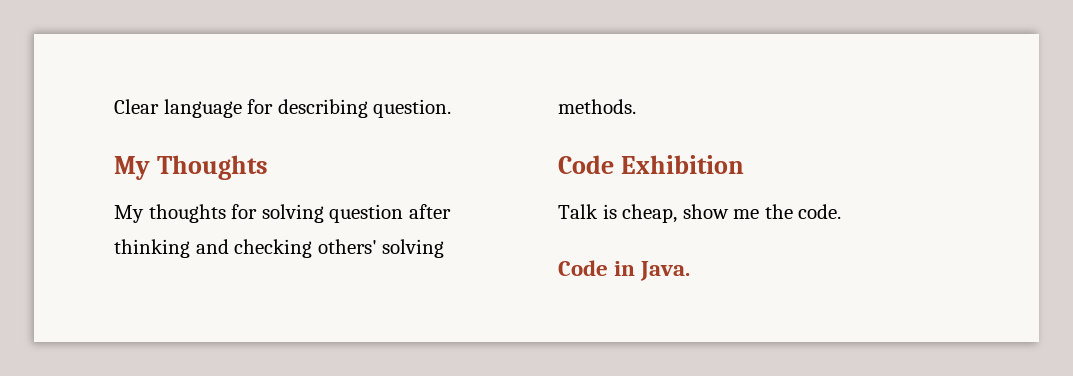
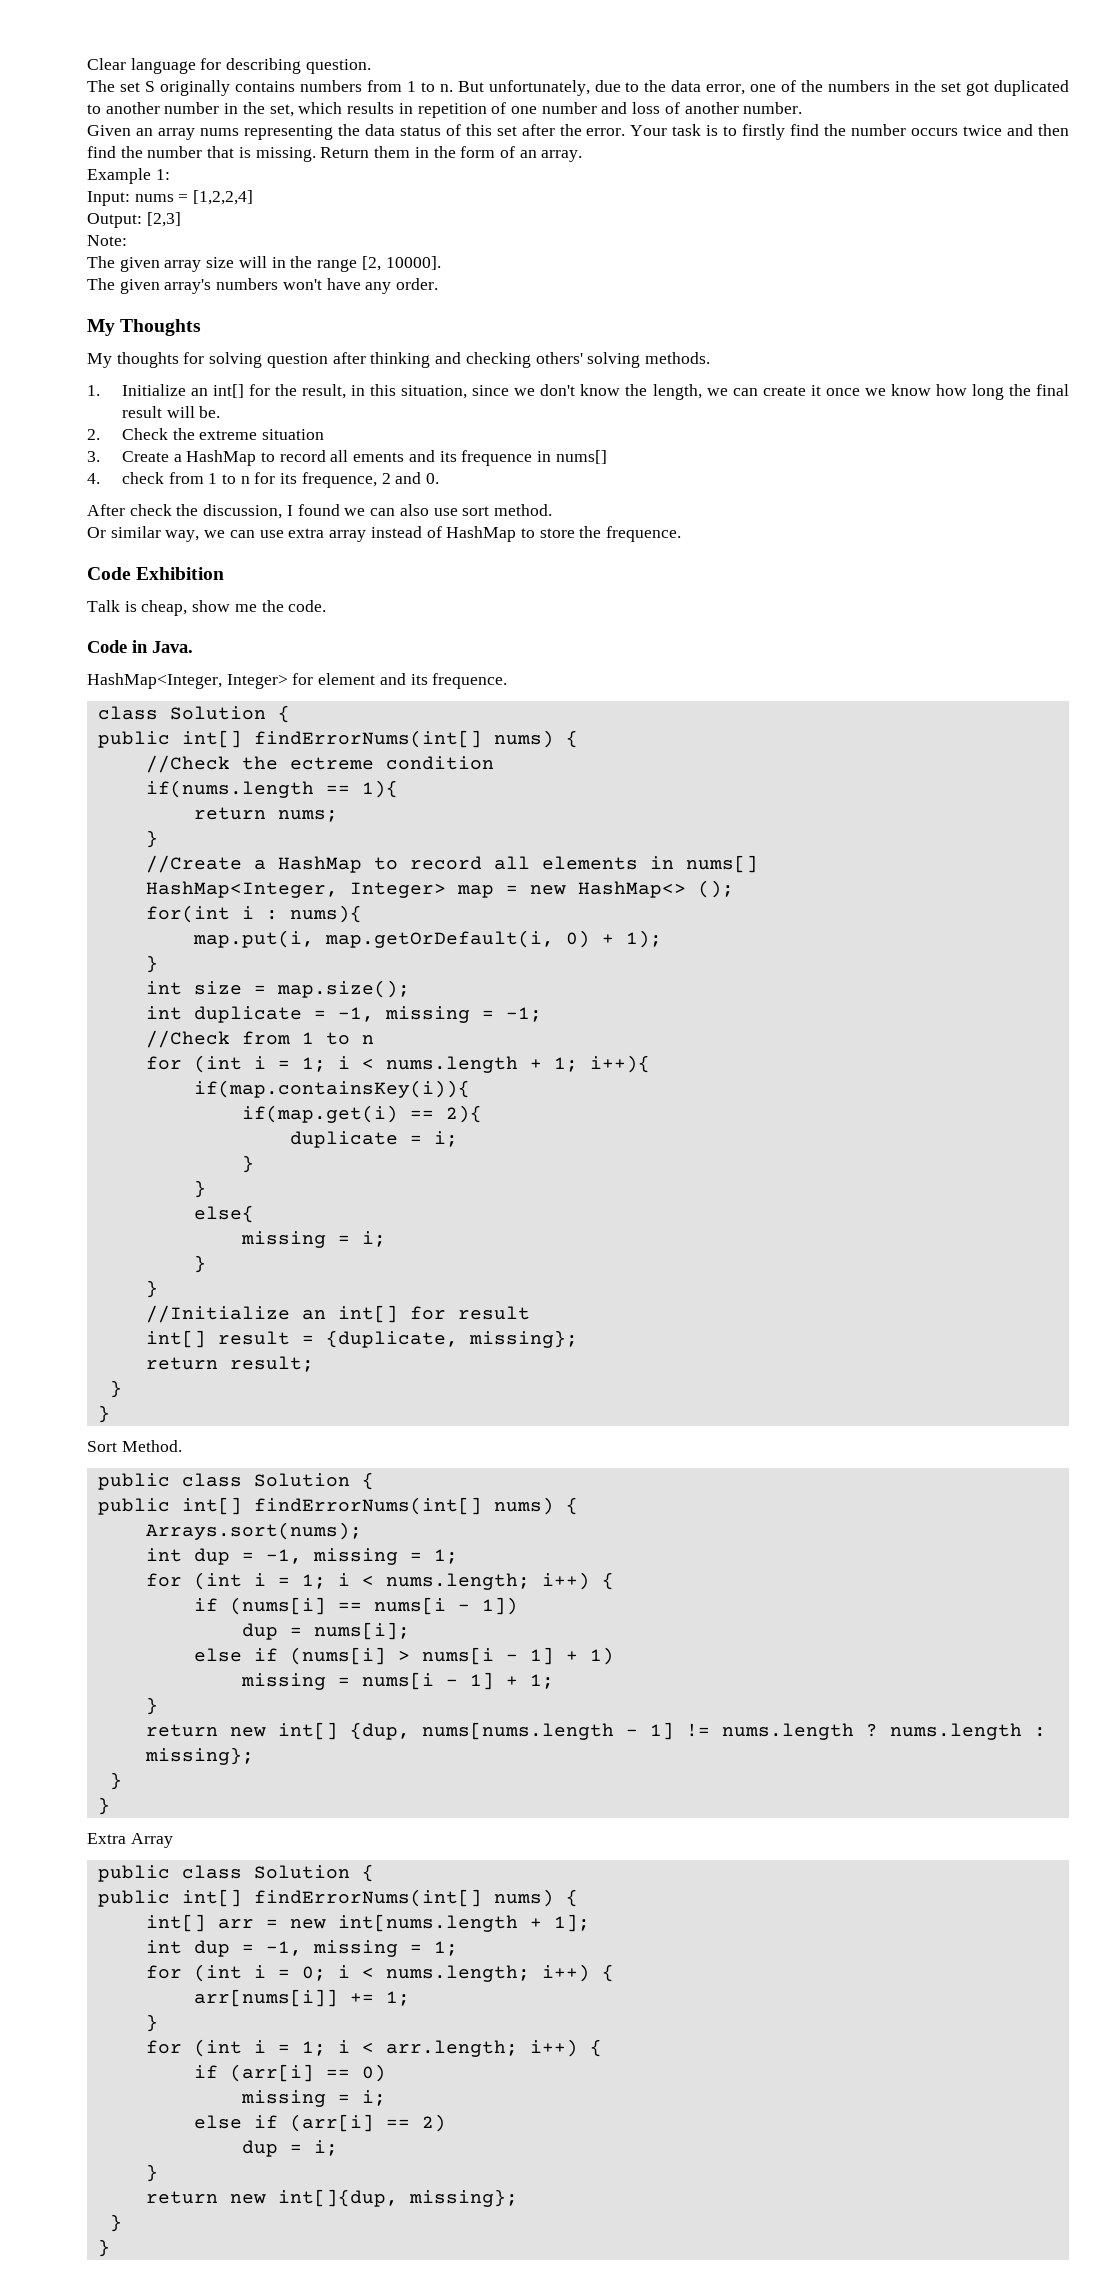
(452, 108) none -> [87,80,1070,96] [87,102,803,118] [87,124,1070,140] [87,146,583,162] [87,168,170,184] [87,190,254,206] [87,212,181,228] [87,235,127,246] [87,256,441,272] [87,278,439,294] // The set S originally contains numbers from 1 to n. But unfortunately, due to the data error, one of the numbers in the set got duplicated to another number in the set, which results in repetition of one number and loss of another number. // Given an array nums representing the data status of this set after the error. Your task is to firstly find the number occurs twice and then find the number that is missing. Return them in the form of an array. // Example 1: // Input: nums = [1,2,2,4] // Output: [2,3] // Note: // The given array size will in the range [2, 10000]. // The given array's numbers won't have any order.
(636, 106) none -> [87,384,1069,400] [121,406,221,418] [87,428,325,440] [87,450,607,466] [87,472,440,488] [87,504,552,519] [87,526,682,542] // 1. Initialize an int[] for the result, in this situation, since we don't know the length, we can create it once we know how long the final result will be. // 2. Check the extreme situation // 3. Create a HashMap to record all ements and its frequence in nums[] // 4. check from 1 to n for its frequence, 2 and 0. // After check the discussion, I found we can also use sort method. // Or similar way, we can use extra array instead of HashMap to store the frequence.
(691, 271) none -> [87,673,508,689] [97,705,290,723] [97,730,578,748] [145,755,494,773] [145,780,398,798] [193,807,338,822] [145,830,158,848] [145,855,758,873] [145,880,734,898] [145,905,362,923] [192,930,662,948] [145,955,158,973] [145,980,410,998] [145,1006,542,1023] [145,1030,374,1048] [145,1055,650,1073] [193,1080,470,1098] [241,1105,482,1123] [289,1131,458,1148] [241,1155,254,1173] [193,1180,206,1198] [193,1205,254,1223] [240,1231,386,1248] [193,1255,206,1273] [145,1280,158,1298] [145,1305,530,1323] [145,1330,578,1348] [145,1356,314,1372] [109,1380,122,1398] [97,1405,110,1423] [87,1440,182,1452] [97,1472,374,1490] [97,1497,578,1515] [145,1522,362,1540] [145,1548,458,1565] [145,1572,614,1590] [193,1597,518,1615] [241,1622,410,1640] [193,1647,614,1665] [240,1672,554,1690] [145,1697,158,1715] [145,1722,1046,1740] [144,1747,254,1765] [109,1772,122,1790] [97,1797,110,1815] [87,1833,173,1848] [97,1864,374,1882] [97,1889,578,1907] [145,1914,590,1932] [145,1940,458,1957] [145,1964,614,1982] [193,1989,410,2007] [145,2014,158,2032] [145,2039,602,2057] [193,2064,386,2082] [240,2090,386,2107] [193,2114,446,2132] [241,2140,338,2157] [145,2164,158,2182] [145,2189,518,2207] [109,2214,122,2232] [97,2239,110,2257] // HashMap<Integer, Integer> for element and its frequence. // class Solution { // public int[] findErrorNums(int[] nums) { // //Check the ectreme condition // if(nums.length == 1){ // return nums; // } // //Create a HashMap to record all elements in nums[] // HashMap<Integer, Integer> map = new HashMap<> (); // for(int i : nums){ // map.put(i, map.getOrDefault(i, 0) + 1); // } // int size = map.size(); // int duplicate = -1, missing = -1; // //Check from 1 to n // for (int i = 1; i < nums.length + 1; i++){ // if(map.containsKey(i)){ // if(map.get(i) == 2){ // duplicate = i; // } // } // else{ // missing = i; // } // } // //Initialize an int[] for result // int[] result = {duplicate, missing}; // return result; // } // } // Sort Method. // public class Solution { // public int[] findErrorNums(int[] nums) { // Arrays.sort(nums); // int dup = -1, missing = 1; // for (int i = 1; i < nums.length; i++) { // if (nums[i] == nums[i - 1]) // dup = nums[i]; // else if (nums[i] > nums[i - 1] + 1) // missing = nums[i - 1] + 1; // } // return new int[] {dup, nums[nums.length - 1] != nums.length ? nums.length : missing}; // } // } // Extra Array // public class Solution { // public int[] findErrorNums(int[] nums) { // int[] arr = new int[nums.length + 1]; // int dup = -1, missing = 1; // for (int i = 0; i < nums.length; i++) { // arr[nums[i]] += 1; // } // for (int i = 1; i < arr.length; i++) { // if (arr[i] == 0) // missing = i; // else if (arr[i] == 2) // dup = i; // } // return new int[]{dup, missing}; // } // }

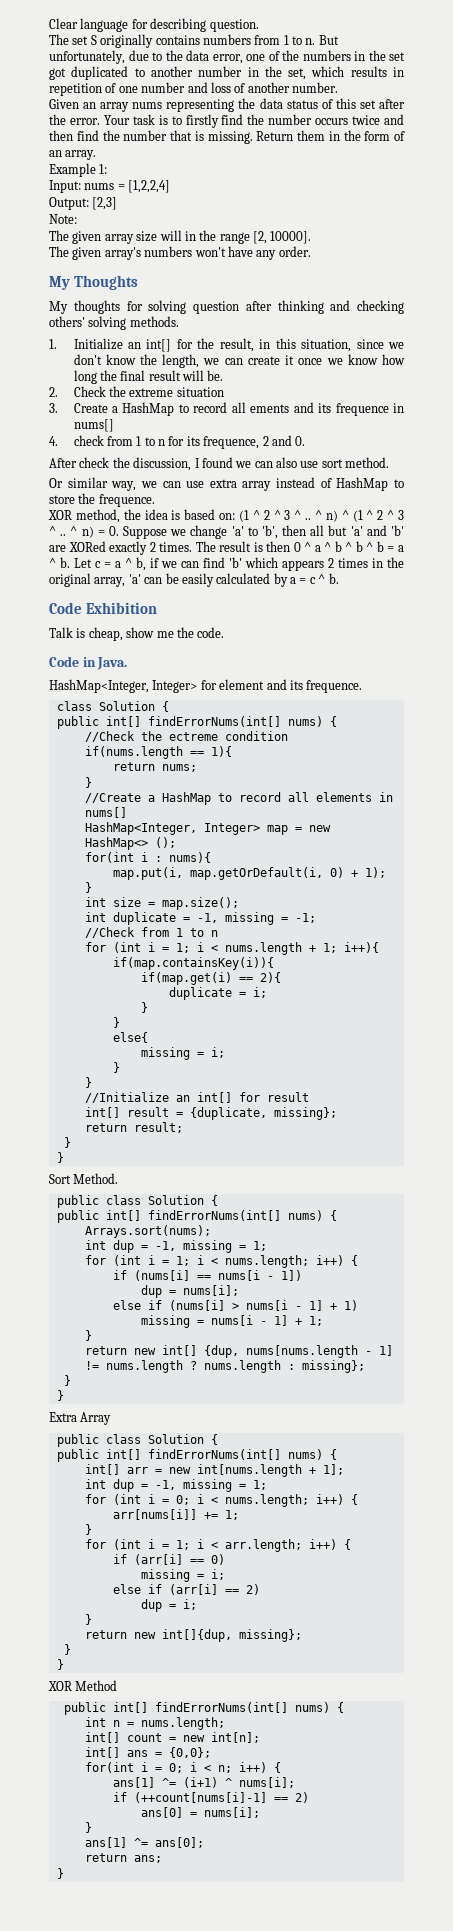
(682, 534) none -> [48,509,404,523] [49,525,405,539] [49,541,405,555] [49,557,404,571] [49,573,339,587] // XOR method, the idea is based on: (1 ^ 2 ^ 3 ^ .. ^ n) ^ (1 ^ 2 ^ 3 ^ .. ^ n) = 0. Suppose we change 'a' to 'b', then all but 'a' and 'b' are XORed exactly 2 times. The result is then 0 ^ a ^ b ^ b ^ b = a ^ b. Let c = a ^ b, if we can find 'b' which appears 2 times in the original array, 'a' can be easily calculated by a = c ^ b.
(110, 2248) none -> [48,1680,118,1691] [63,1702,344,1715] [84,1717,225,1730] [84,1732,260,1743] [84,1747,211,1758] [84,1762,281,1773] [112,1777,295,1788] [112,1792,309,1803] [140,1807,260,1818] [84,1822,92,1833] [84,1837,204,1848] [84,1853,162,1863] [56,1868,64,1879] // XOR Method // public int[] findErrorNums(int[] nums) { // int n = nums.length; // int[] count = new int[n]; // int[] ans = {0,0}; // for(int i = 0; i < n; i++) { // ans[1] ^= (i+1) ^ nums[i]; // if (++count[nums[i]-1] == 2) // ans[0] = nums[i]; // } // ans[1] ^= ans[0]; // return ans; // }

